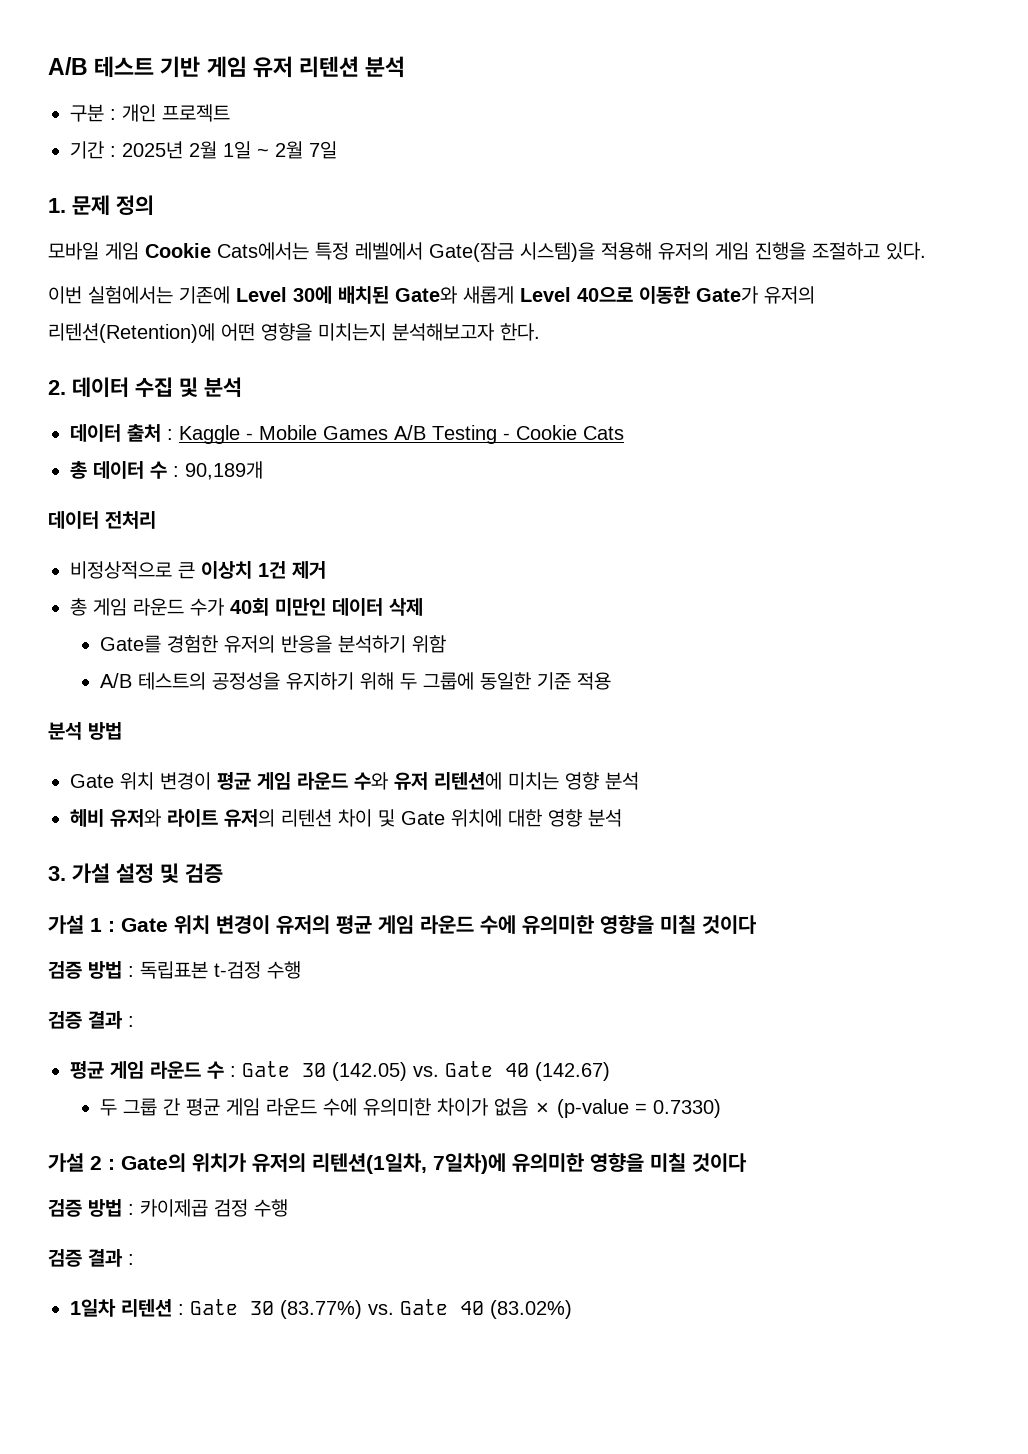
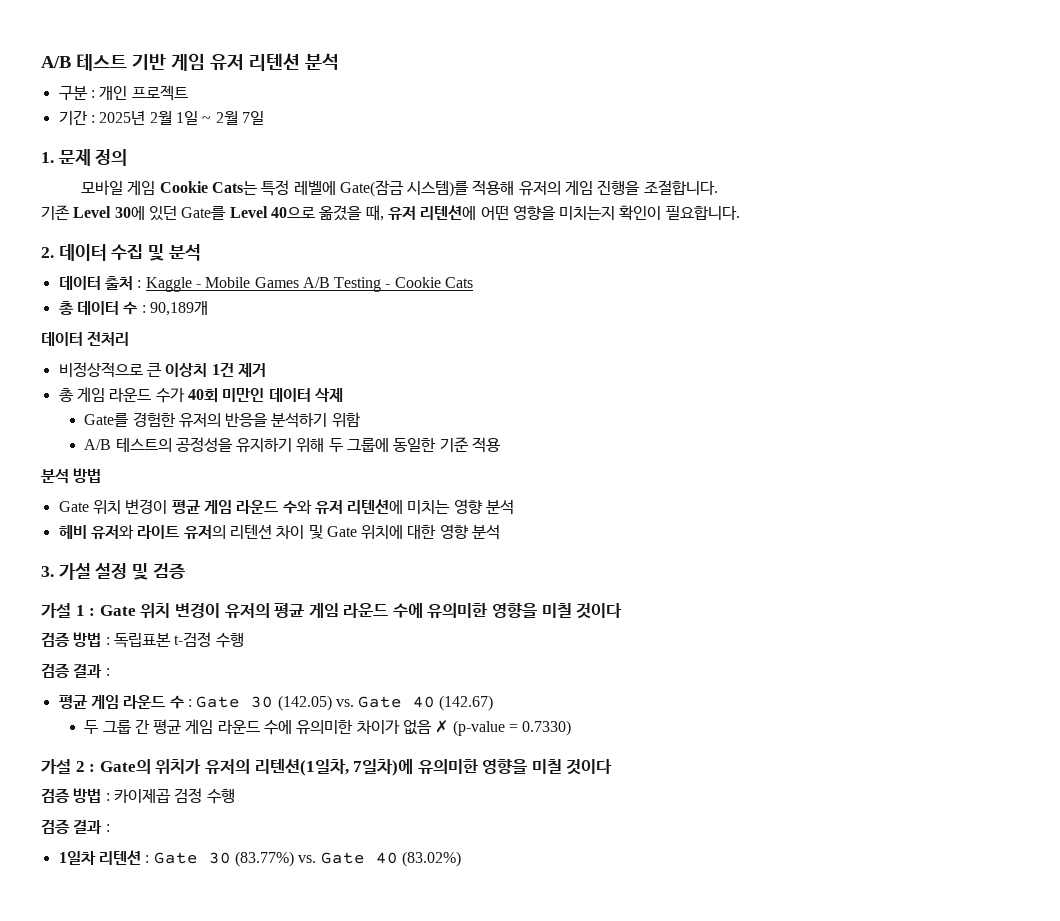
[217,242,926,262] [48,286,815,304] [48,323,215,343] Cats에서는 특정 레벨에서 Gate(잠금 시스템)을 적용해 유저의 게임 진행을 조절하고 있다. // 이번 실험에서는 기존에 Level 30에 배치된 Gate와 새롭게 Level 40으로 이동한 Gate가 유저의 리텐션(Retention)에 -> [211,180,718,197] [41,205,477,221] Cats는 특정 레벨에 Gate(잠금 시스템)를 적용해 유저의 게임 진행을 조절합니다. // 기존 Level 30에 있던 Gate를 Level 40으로 옮겼을 때, 유저 리텐션에
[392,323,540,341] 분석해보고자 한다. -> [619,205,740,220] 확인이 필요합니다.

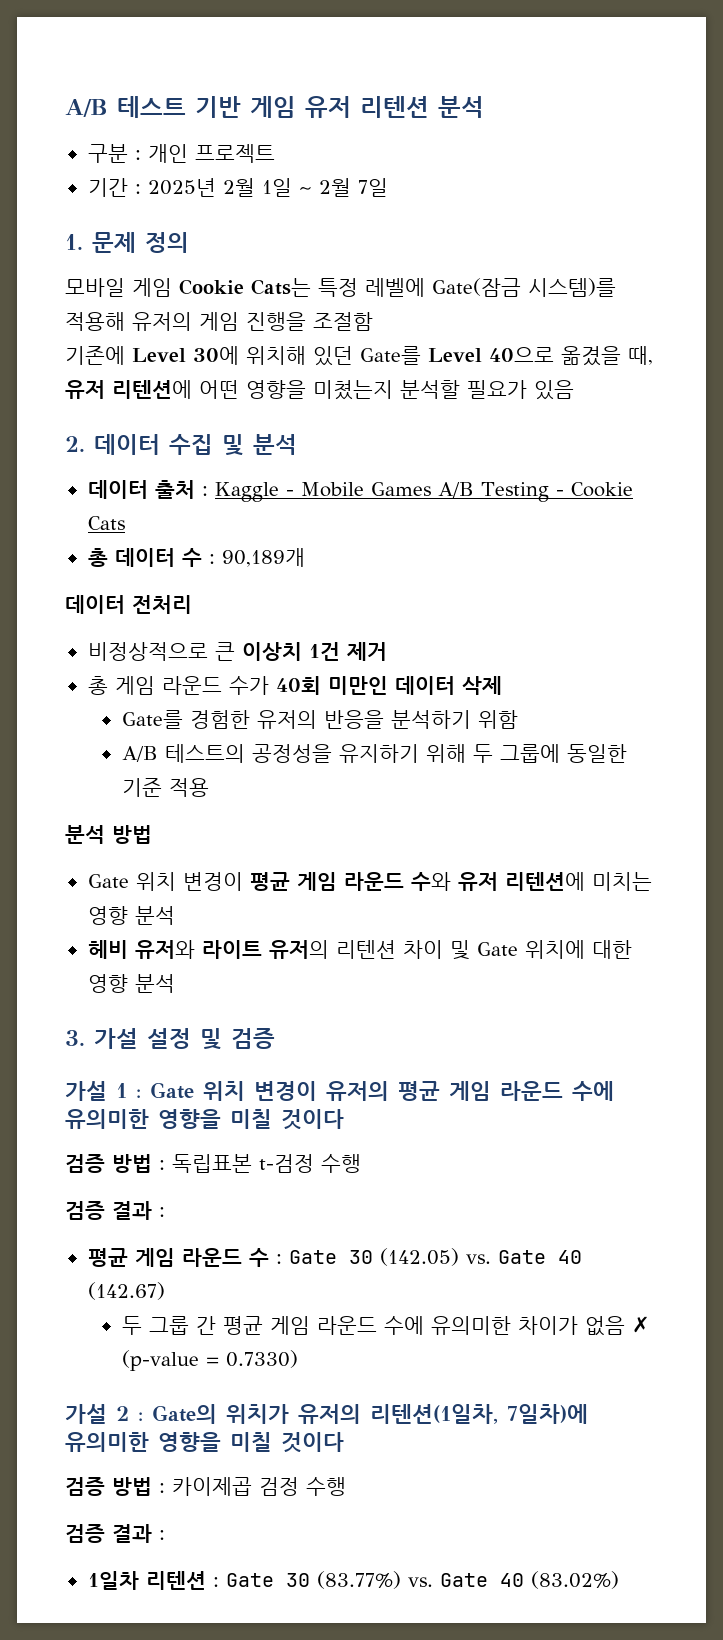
[643,180,718,195] [41,205,70,220] 조절합니다. // 기존 -> [313,312,373,331] [65,346,125,365] 조절함 // 기존에
(145, 213) none -> [246,346,306,365] 위치해
[559,205,740,220] 미치는지 확인이 필요합니다. -> [313,380,574,400] 미쳤는지 분석할 필요가 있음

